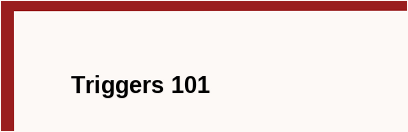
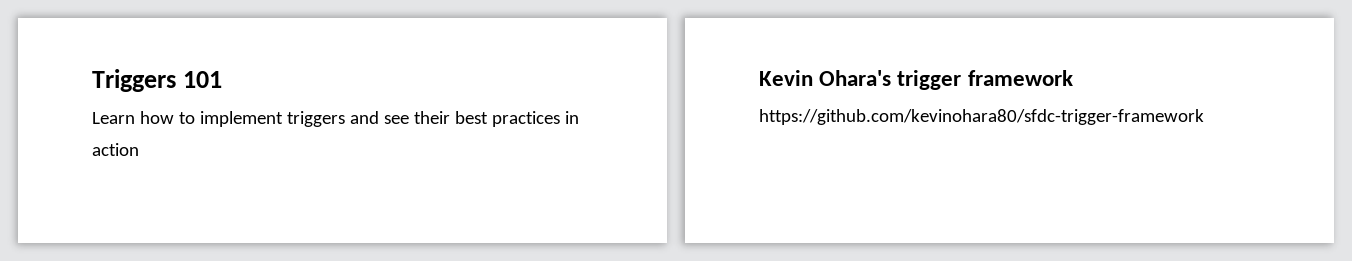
(211, 84) none -> [92,111,579,127] [92,143,139,156] [759,70,1073,90] [759,109,1204,125] // Learn how to implement triggers and see their best practices in action // Kevin Ohara's trigger framework // https://github.com/kevinohara80/sfdc-trigger-framework

